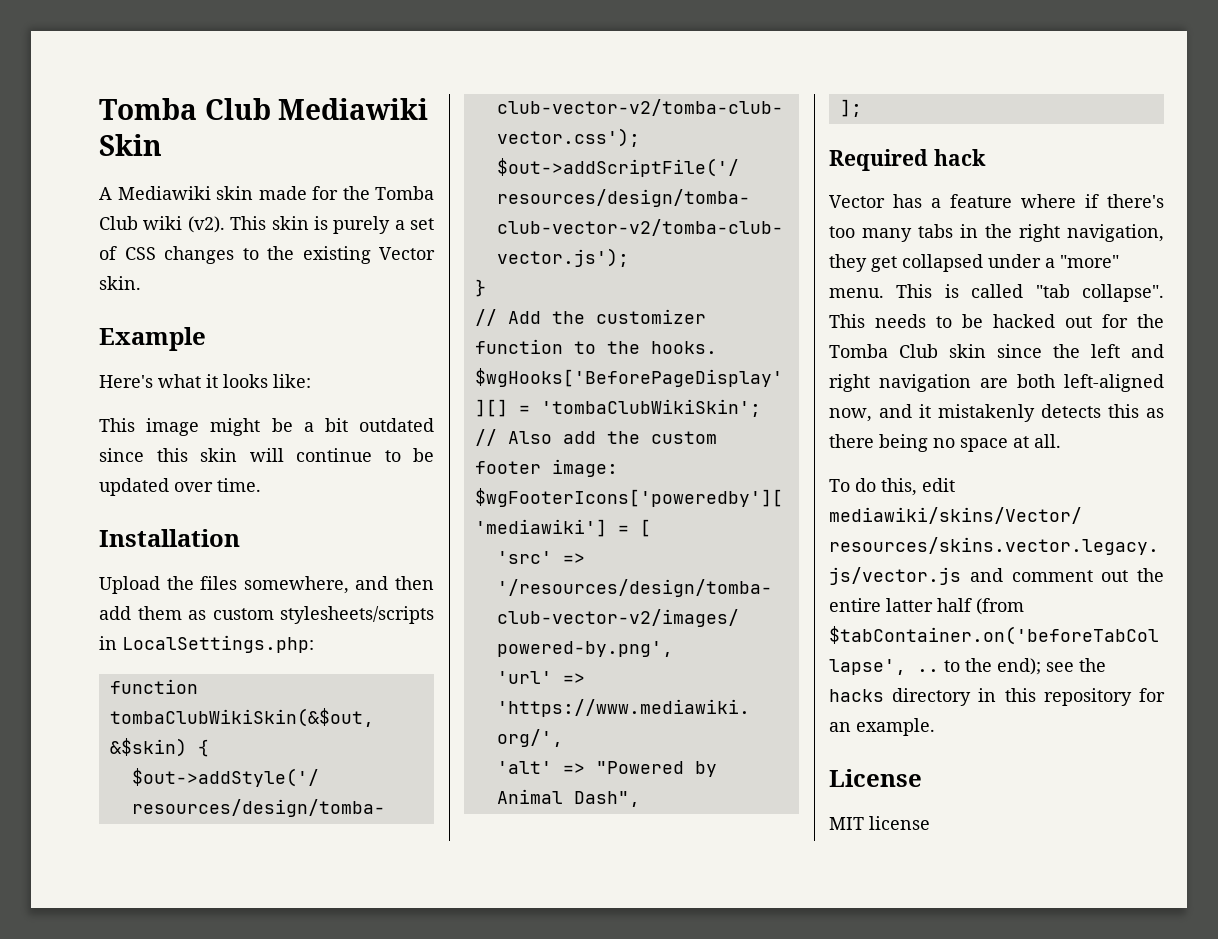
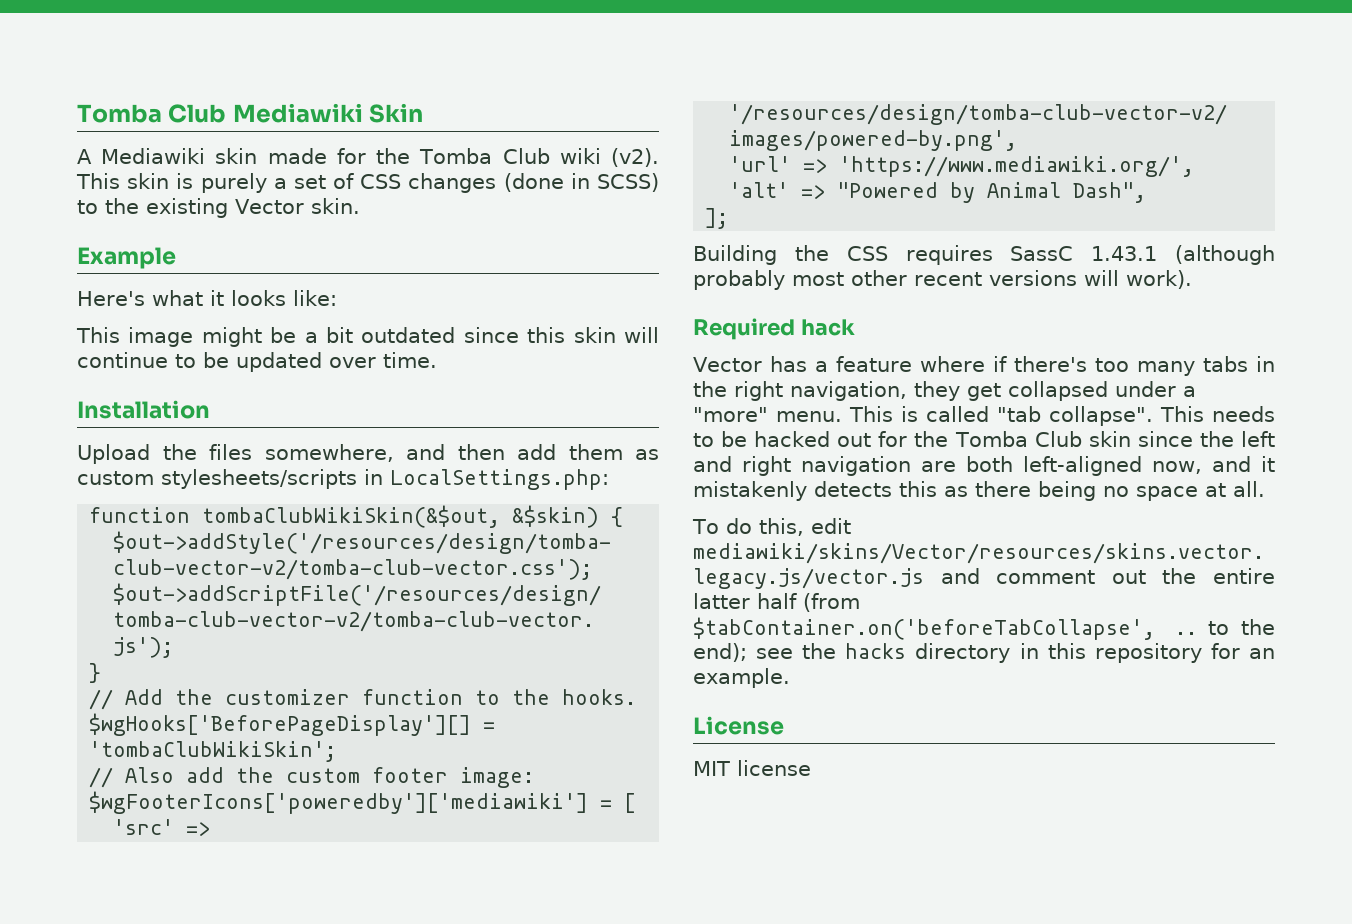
(234, 255) none -> [503,173,659,192] (done in SCSS)
(862, 108) none -> [693,245,1275,265] [693,270,1192,290] // Building the CSS requires SassC 1.43.1 (although probably most other recent versions will work).

